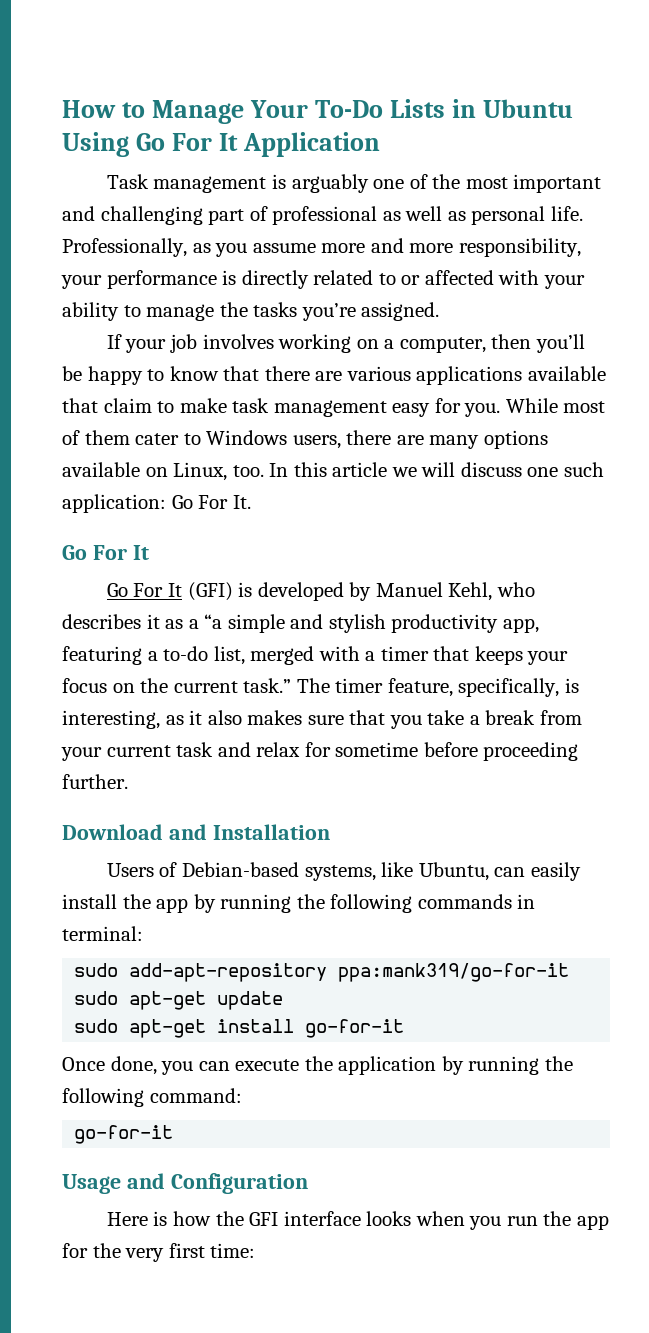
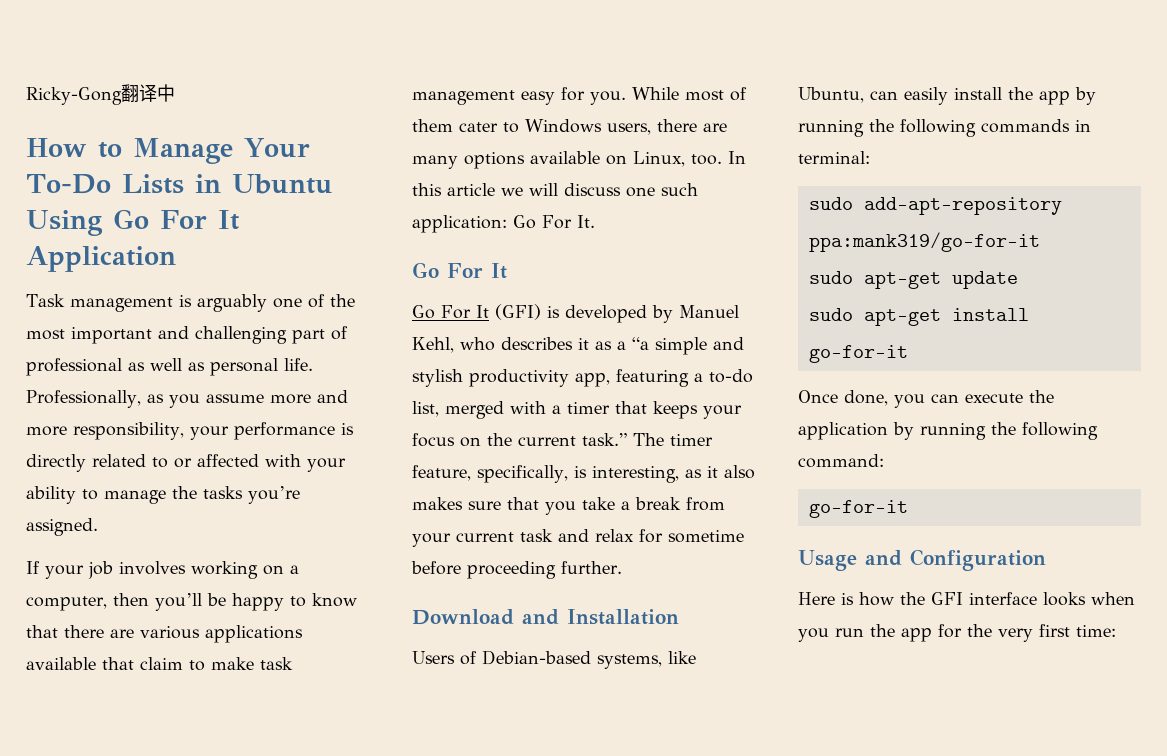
(62, 109) none -> [26,84,175,105] Ricky-Gong翻译中 //

